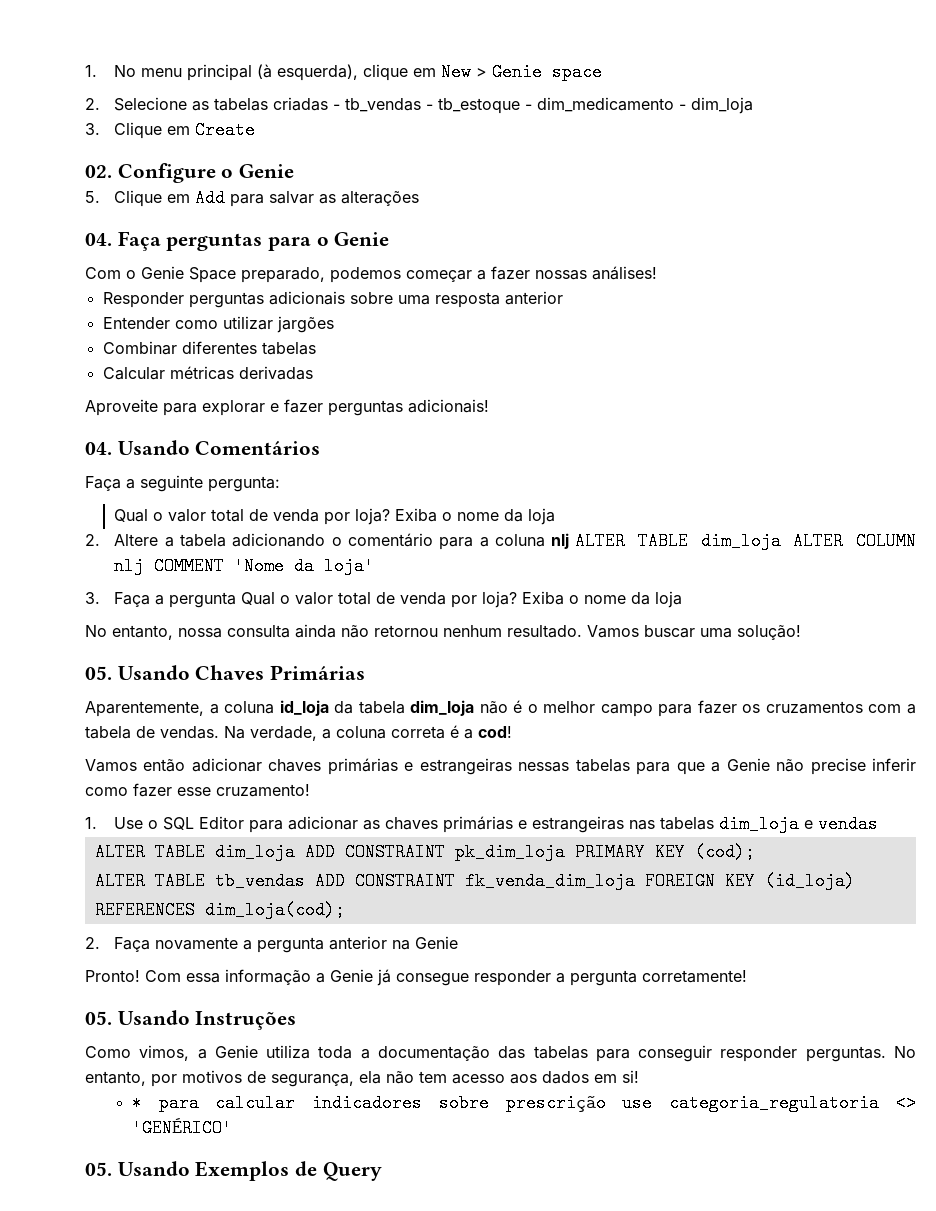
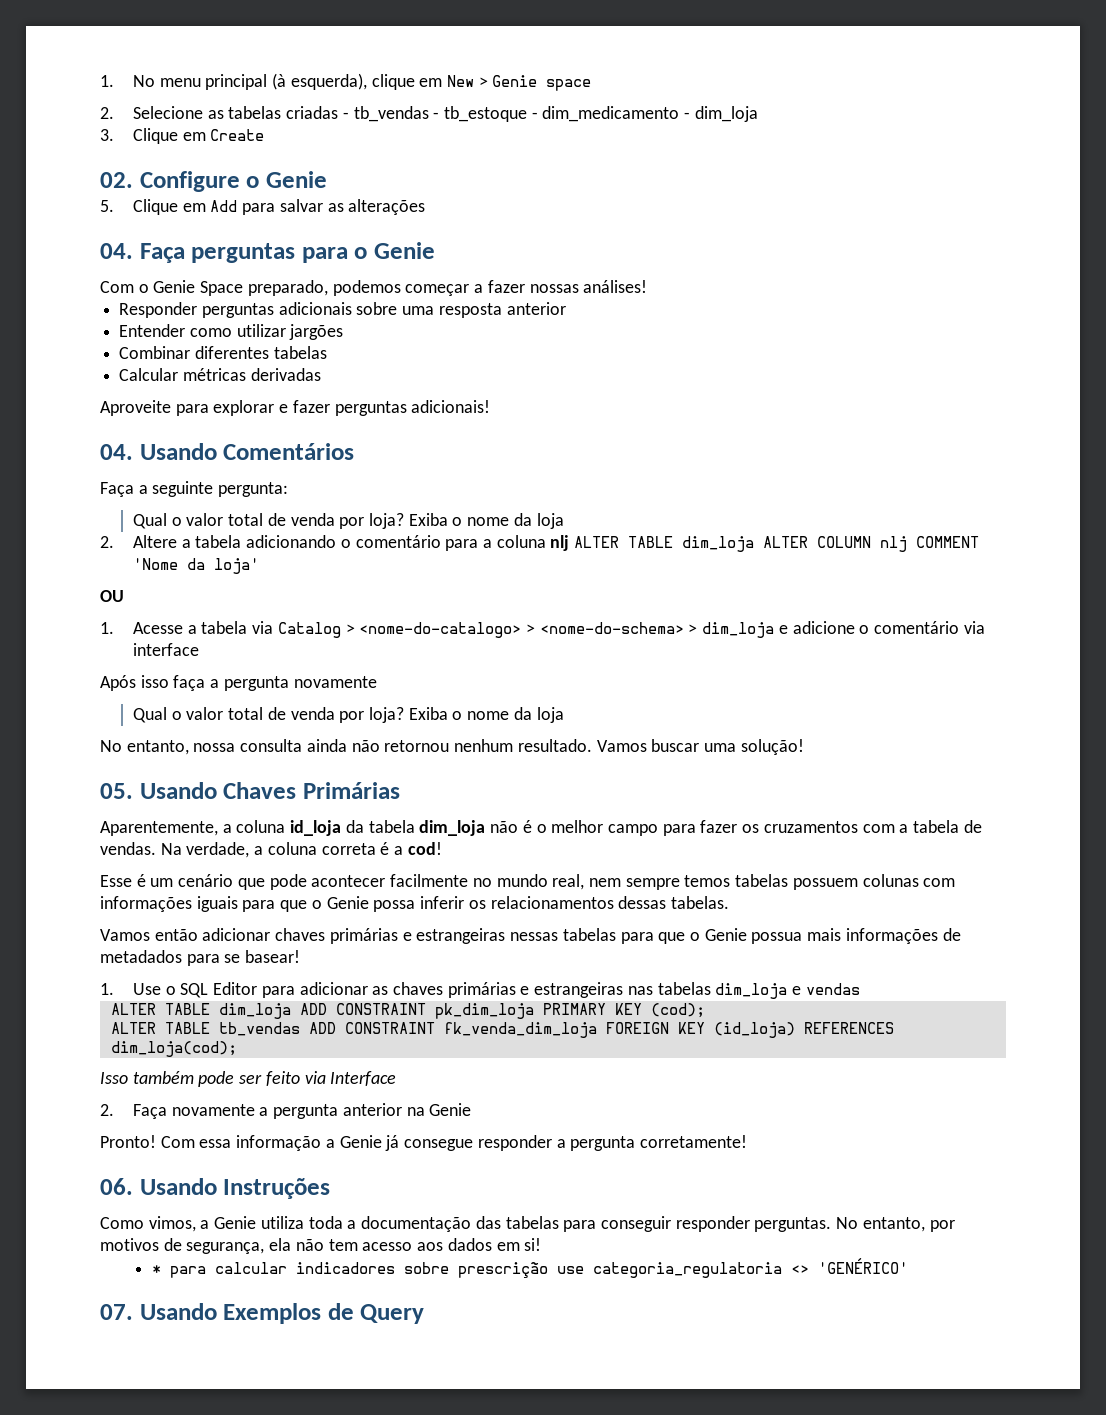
[85,592,237,608] 3. Faça a pergunta -> [100,590,124,602] [100,621,985,638] [132,643,199,656] [100,675,377,691] OU // 1. Acesse a tabela via Catalog > <nome-do-catalogo> > <nome-do-schema> > dim_loja e adicione o comentário via interface // Após isso faça a pergunta novamente //
(512, 732) none -> [100,874,956,890] [100,896,729,912] // Esse é um cenário que pode acontecer facilmente no mundo real, nem sempre temos tabelas possuem colunas com informações iguais para que o Genie possa inferir os relacionamentos dessas tabelas.
[711,758,917,775] [85,783,310,797] a Genie não precise inferir como fazer esse cruzamento! -> [689,928,961,944] [100,950,301,966] o Genie possua mais informações de metadados para se basear!
(345, 910) none -> [100,1071,397,1087] // Isso também pode ser feito via Interface
[85,1011,112,1025] 05. -> [100,1178,133,1195] 06.
[85,1162,112,1176] 05. -> [100,1304,133,1320] 07.

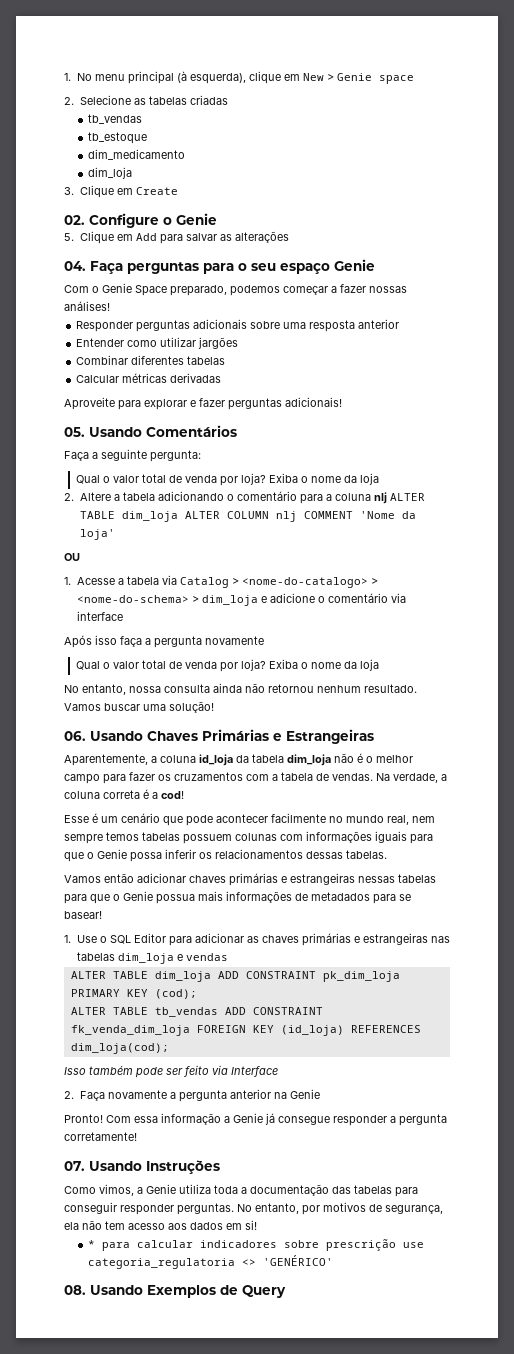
[342,106,440,122] - tb_vendas - -> [88,114,143,124] // tb_vendas //
[531,112,538,119] - -> (148, 138) //
[684,112,691,119] - -> (186, 154) //
(368, 253) none -> [251,263,330,274] seu espaço
[100,444,133,460] 04. -> [64,427,85,437] 05.
[100,783,133,799] 05. -> [64,731,86,741] 06.
(400, 790) none -> [273,729,374,744] e Estrangeiras
[100,1178,133,1195] 06. -> [64,1161,85,1171] 07.
[100,1304,133,1320] 07. -> [64,1285,86,1295] 08.

